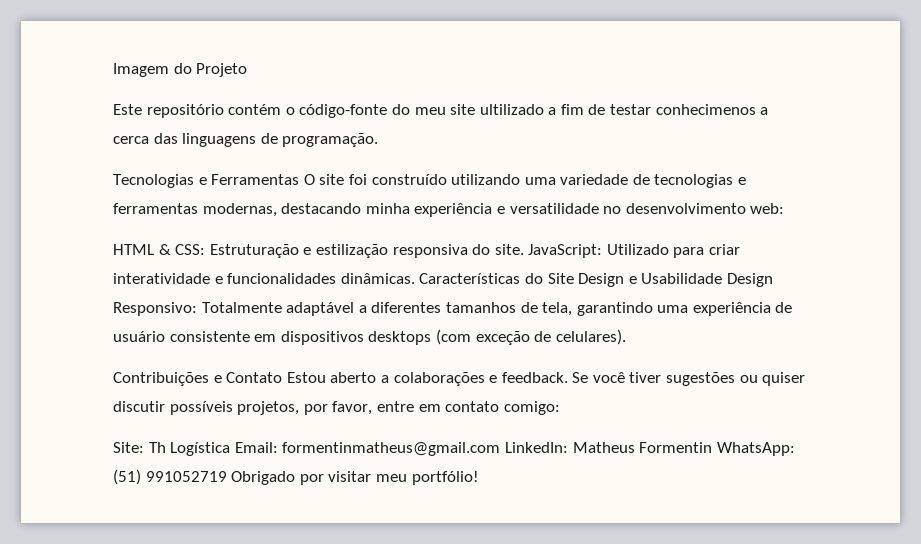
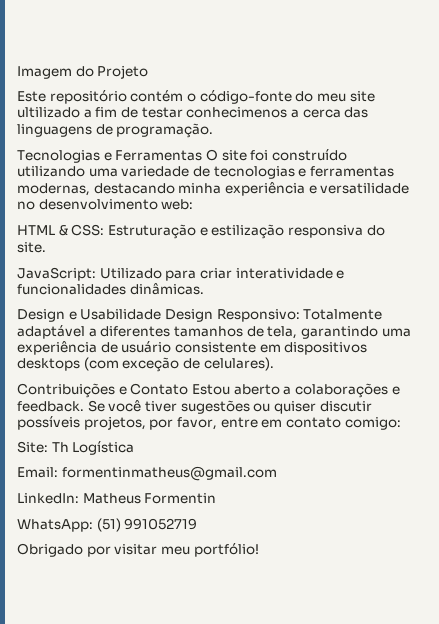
(524, 249) none -> (46, 247) //
[419,273,574,284] Características do Site -> (204, 289) //
(231, 449) none -> (135, 448) //
(501, 449) none -> (277, 473) //
(713, 447) none -> (217, 498) //
(227, 476) none -> (198, 524) //

